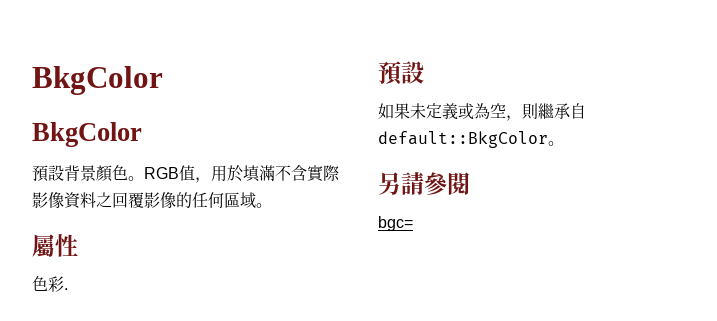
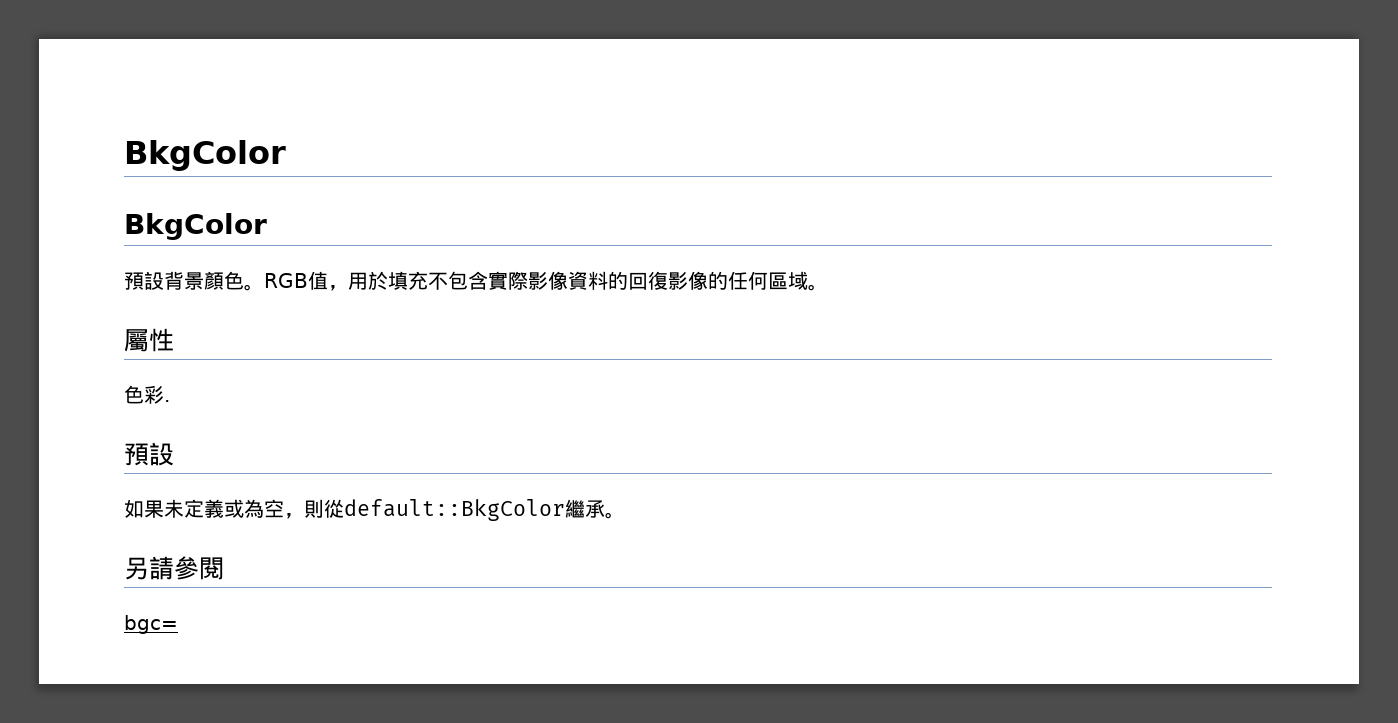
[259,165,291,181] 滿不 -> [408,271,468,290] 充不包
[96,192,144,208] 之回覆 -> [608,271,668,290] 的回復
[538,103,586,119] [378,131,548,148] 繼承自default::BkgColor -> [324,499,605,521] 從default::BkgColor繼承

